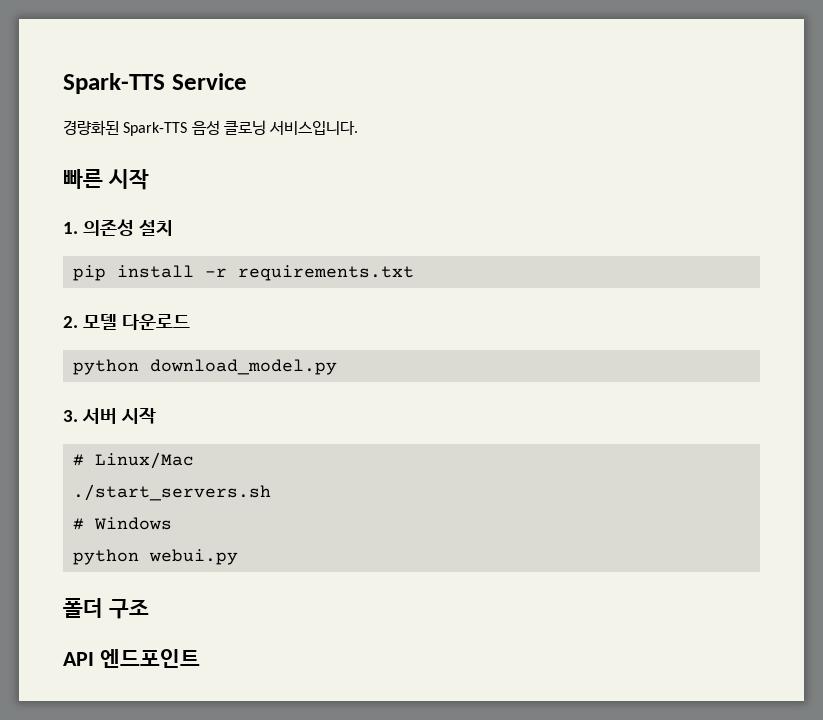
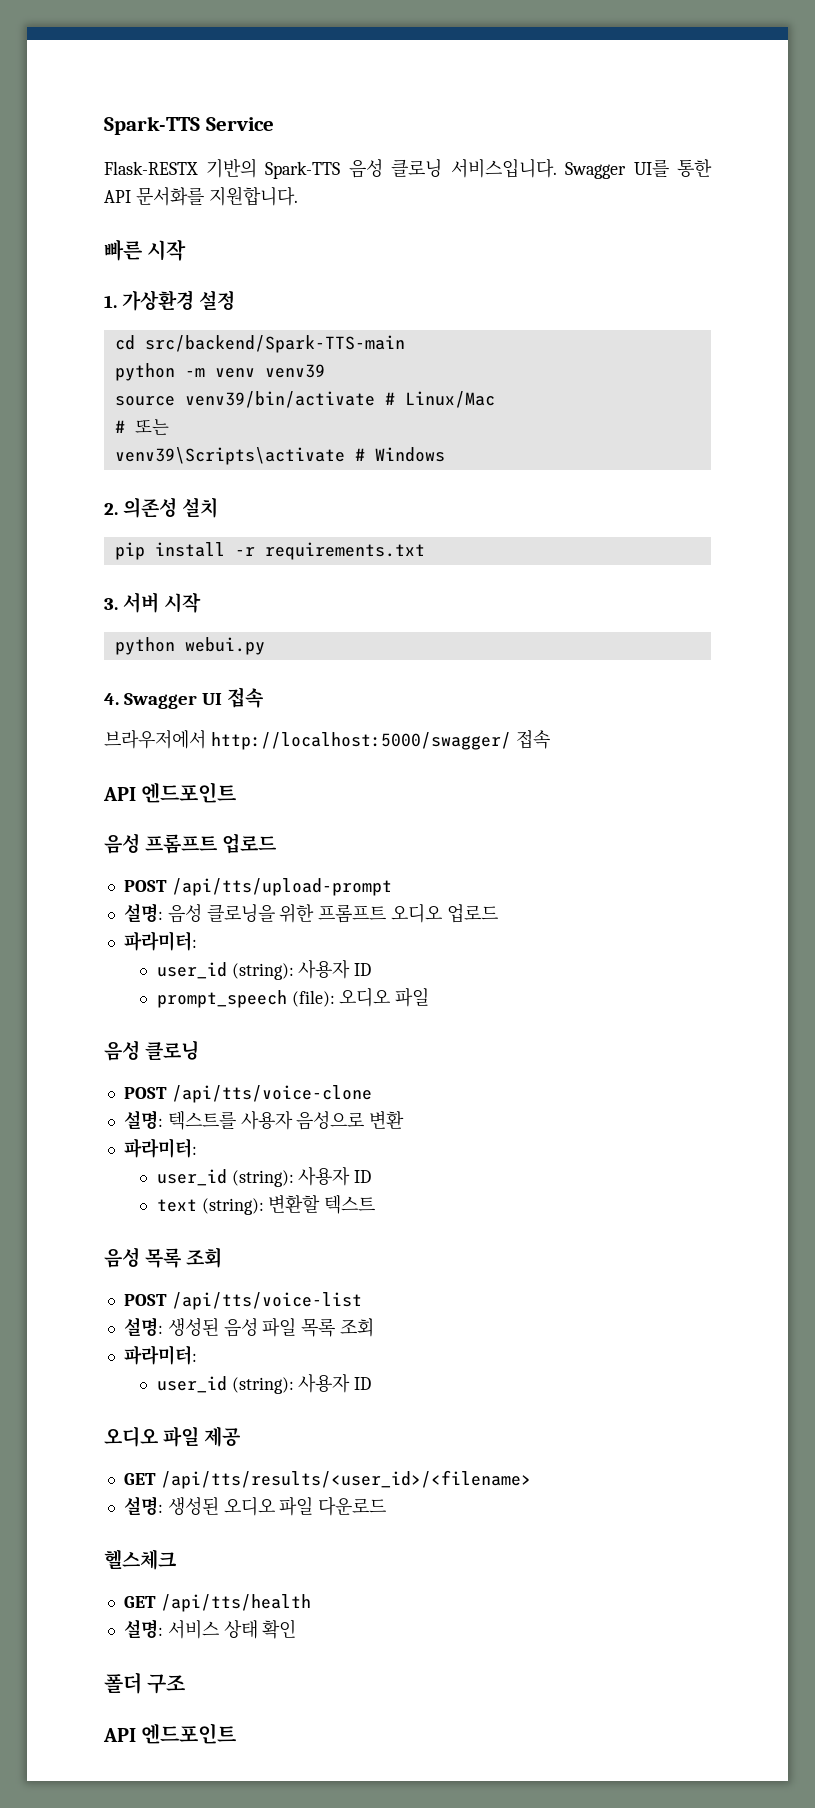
[63,120,119,136] 경량화된 -> [104,158,257,178] Flask-RESTX 기반의
[63,169,149,190] [63,222,78,234] // 빠른 시작 // 1. -> [565,159,712,179] [104,186,298,206] [104,239,187,261] [104,290,236,311] [114,335,405,353] [114,363,325,381] [114,391,495,408] [114,419,169,435] [114,447,445,465] [104,503,118,515] Swagger UI를 통한 API 문서화를 지원합니다. // 빠른 시작 // 1. 가상환경 설정 // cd src/backend/Spark-TTS-main // python -m venv venv39 // source venv39/bin/activate # Linux/Mac // # 또는 // venv39\Scripts\activate # Windows // 2.
[63,314,190,330] [72,359,337,375] [63,407,156,424] [72,452,194,469] [72,484,271,501] [72,517,172,530] [72,549,238,565] 2. 모델 다운로드 // python download_model.py // 3. 서버 시작 // # Linux/Mac // ./start_servers.sh // # Windows // python webui.py -> [104,592,202,613] [114,637,265,655] [104,687,265,709] [104,730,550,750] [103,782,237,803] [104,833,278,854] [123,878,392,896] [123,903,498,923] [123,931,197,951] [156,959,372,980] [156,987,430,1008] [104,1040,200,1061] [123,1085,372,1103] [123,1110,405,1130] [123,1138,197,1158] [156,1166,372,1187] [156,1195,376,1215] [104,1247,223,1268] [123,1292,362,1310] [123,1317,375,1337] [123,1345,197,1365] [156,1373,372,1394] [104,1426,242,1447] [123,1470,531,1489] [123,1496,387,1516] [104,1549,177,1570] [123,1594,311,1612] [123,1619,297,1639] 3. 서버 시작 // python webui.py // 4. Swagger UI 접속 // 브라우저에서 http://localhost:5000/swagger/ 접속 // API 엔드포인트 // 음성 프롬프트 업로드 // POST /api/tts/upload-prompt // 설명: 음성 클로닝을 위한 프롬프트 오디오 업로드 // 파라미터: // user_id (string): 사용자 ID // prompt_speech (file): 오디오 파일 // 음성 클로닝 // POST /api/tts/voice-clone // 설명: 텍스트를 사용자 음성으로 변환 // 파라미터: // user_id (string): 사용자 ID // text (string): 변환할 텍스트 // 음성 목록 조회 // POST /api/tts/voice-list // 설명: 생성된 음성 파일 목록 조회 // 파라미터: // user_id (string): 사용자 ID // 오디오 파일 제공 // GET /api/tts/results/<user_id>/<filename> // 설명: 생성된 오디오 파일 다운로드 // 헬스체크 // GET /api/tts/health // 설명: 서비스 상태 확인

